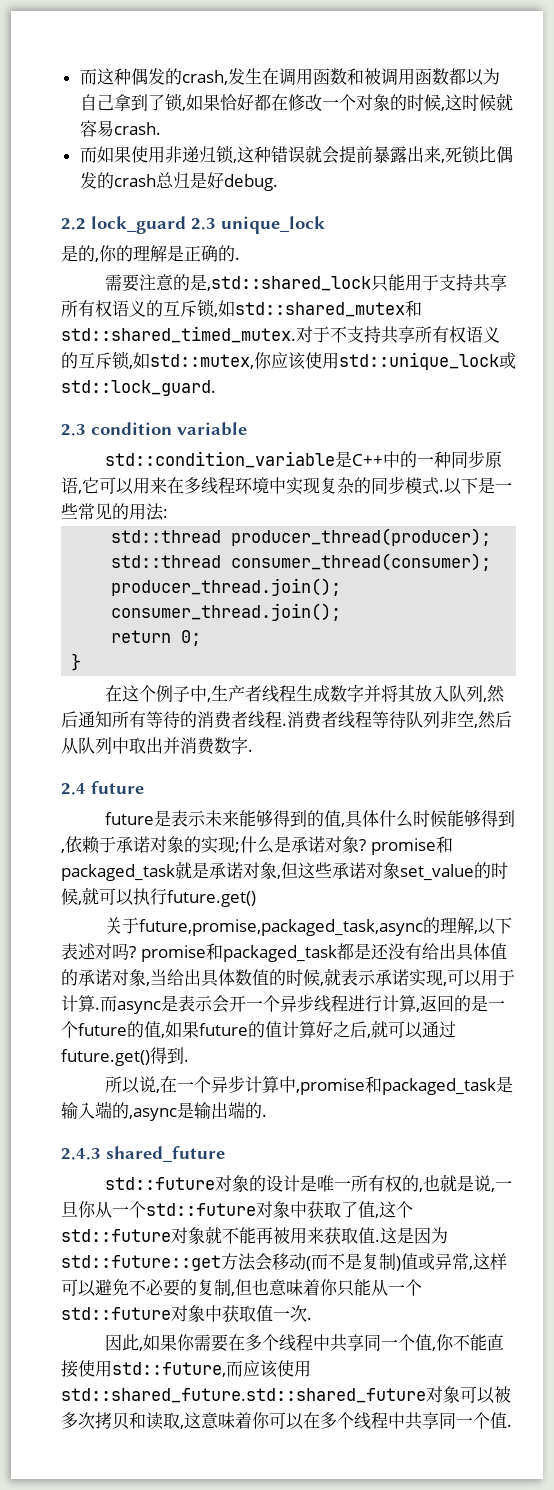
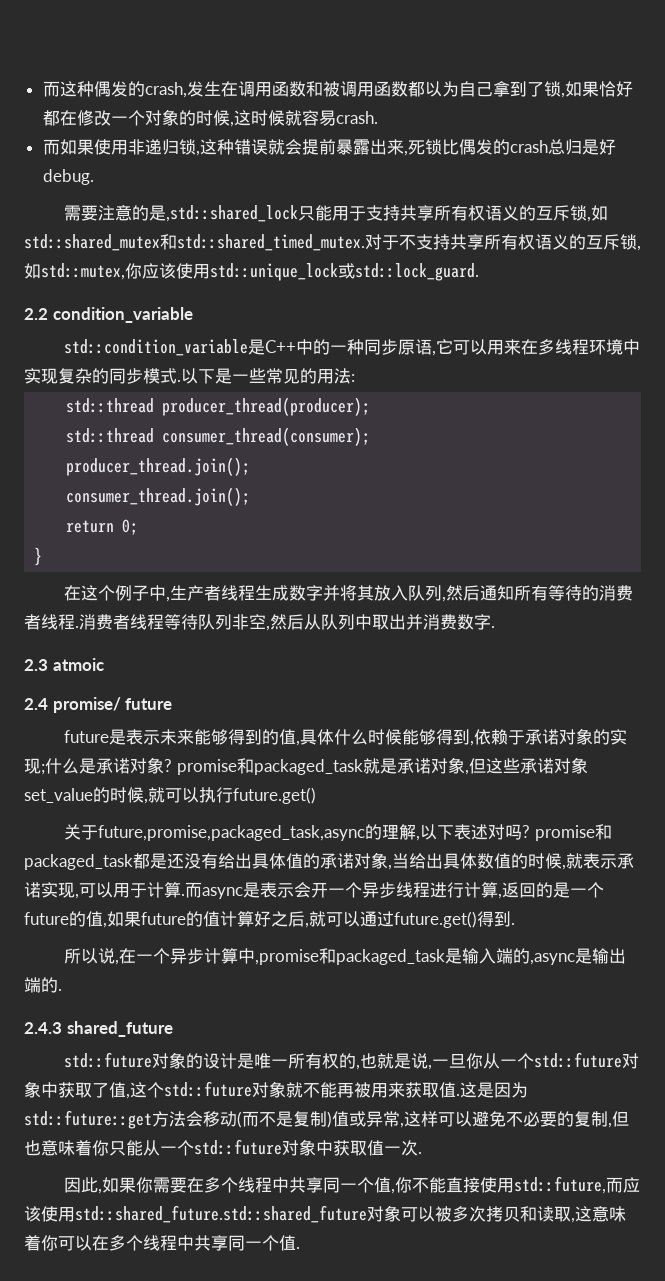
[61,216,325,234] [61,245,240,262] // 2.2 lock_guard 2.3 unique_lock // 是的,你的理解是正确的. -> (94, 177) none
[61,422,247,436] 2.3 condition variable -> [24,307,193,323] 2.2 condition_variable
(253, 750) none -> [24,658,104,671] // 2.3 atmoic
(86, 789) none -> [52,697,121,713] promise/

